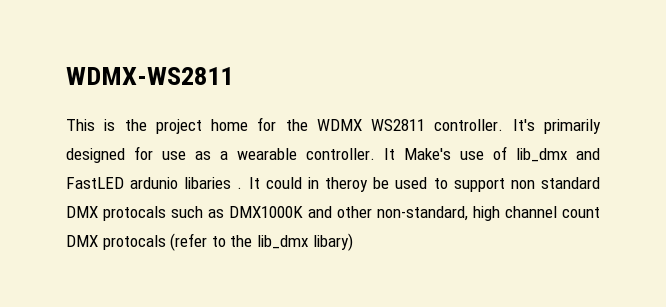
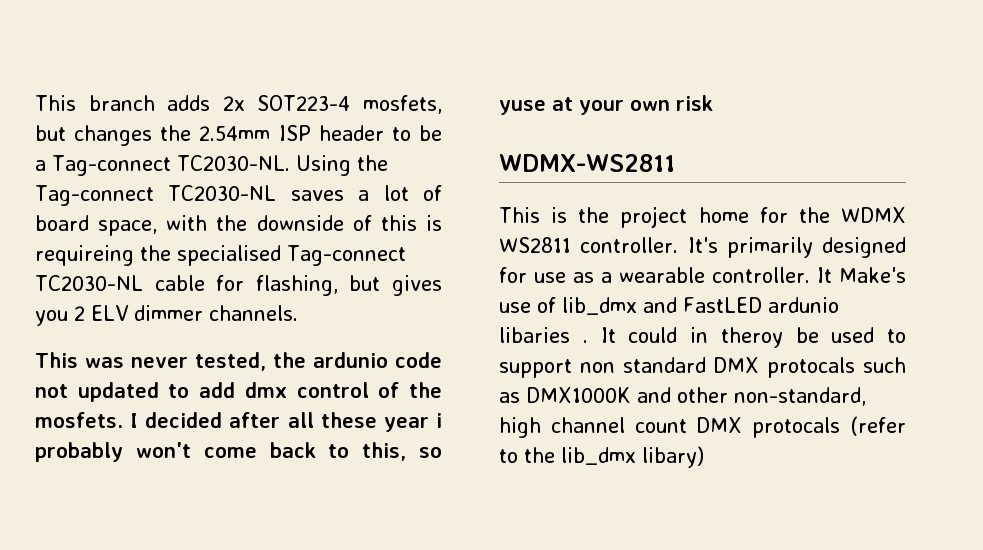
(66, 76) none -> [35,95,442,114] [35,125,443,146] [35,155,388,176] [35,185,442,206] [35,215,443,236] [35,245,406,266] [35,275,442,296] [35,305,298,326] [35,352,442,371] [35,382,443,402] [35,412,443,432] [35,442,442,462] [499,95,713,115] This branch adds 2x SOT223-4 mosfets, but changes the 2.54mm ISP header to be a Tag-connect TC2030-NL. Using the Tag-connect TC2030-NL saves a lot of board space, with the downside of this is requireing the specialised Tag-connect TC2030-NL cable for flashing, but gives you 2 ELV dimmer channels. // This was never tested, the ardunio code not updated to add dmx control of the mosfets. I decided after all these year i probably won't come back to this, so yuse at your own risk //

